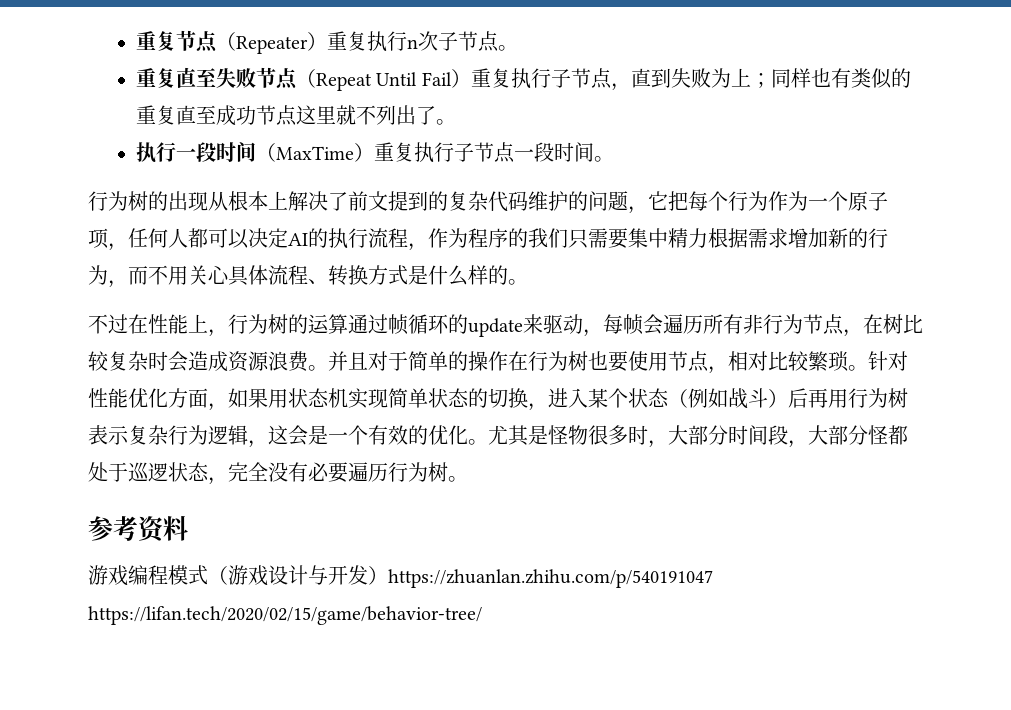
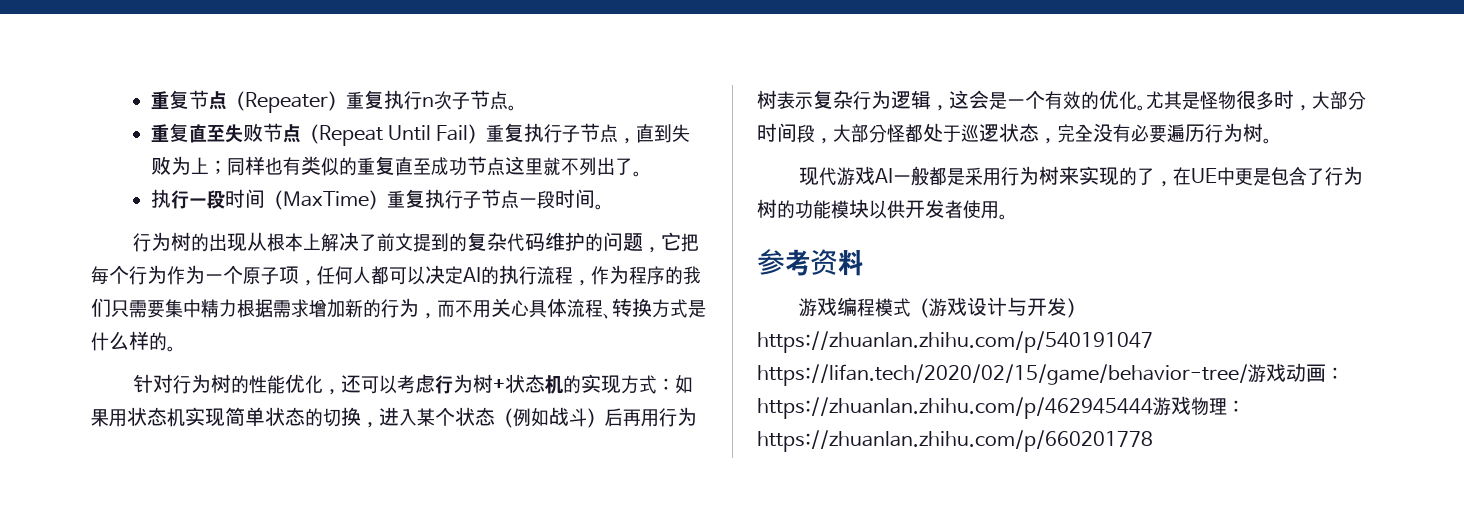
[88,314,923,337] [88,351,908,374] [88,388,228,411] 不过在性能上，行为树的运算通过帧循环的update来驱动，每帧会遍历所有非行为节点，在树比较复杂时会造成资源浪费。并且对于简单的操作在行为树也要使用节点，相对比较繁琐。针对性能优化方面， -> [132,374,675,395] 针对行为树的性能优化，还可以考虑行为树+状态机的实现方式：
(468, 479) none -> [798,166,1363,187] [757,199,1008,220] // 现代游戏AI一般都是采用行为树来实现的了，在UE中更是包含了行为树的功能模块以供开发者使用。
(482, 615) none -> [1247,363,1344,383] [757,396,1245,419] [757,430,1153,452] 游戏动画：https://zhuanlan.zhihu.com/p/462945444游戏物理：https://zhuanlan.zhihu.com/p/660201778

